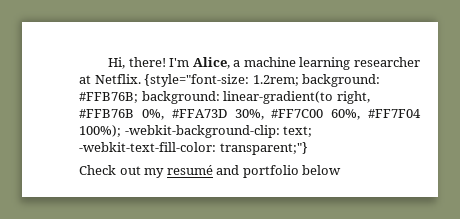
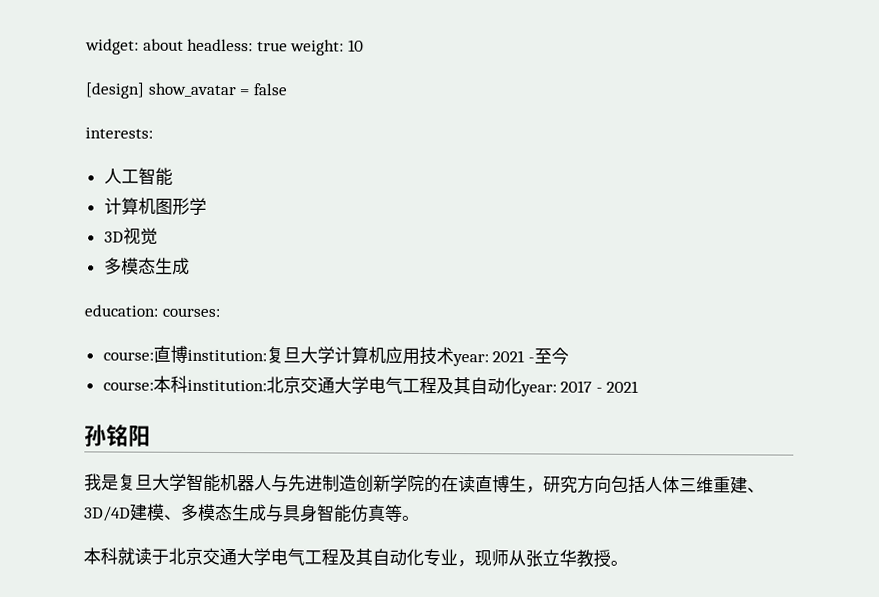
[108,57,421,70] [79,74,381,87] [79,91,370,104] [79,109,422,120] [79,125,313,138] [79,142,308,155] [79,165,342,178] Hi, there! I'm Alice, a machine learning researcher at Netflix. {style="font-size: 1.2rem; background: #FFB76B; background: linear-gradient(to right, #FFB76B 0%, #FFA73D 30%, #FF7C00 60%, #FF7F04 100%); -webkit-background-clip: text; -webkit-text-fill-color: transparent;"} // Check out my resumé and portfolio below -> [85,38,364,56] [85,82,287,99] [85,127,153,139] [103,167,173,186] [103,197,207,215] [103,227,158,245] [103,257,190,275] [84,304,220,318] [102,345,569,367] [102,375,640,397] [84,424,151,447] [84,473,765,494] [83,503,420,523] [83,547,628,568] widget: about headless: true weight: 10 // [design] show_avatar = false // interests: // 人工智能 // 计算机图形学 // 3D视觉 // 多模态生成 // education: courses: // course:直博institution:复旦大学计算机应用技术year: 2021 -至今 // course:本科institution:北京交通大学电气工程及其自动化year: 2017 - 2021 // 孙铭阳 // 我是复旦大学智能机器人与先进制造创新学院的在读直博生，研究方向包括人体三维重建、3D/4D建模、多模态生成与具身智能仿真等。 // 本科就读于北京交通大学电气工程及其自动化专业，现师从张立华教授。

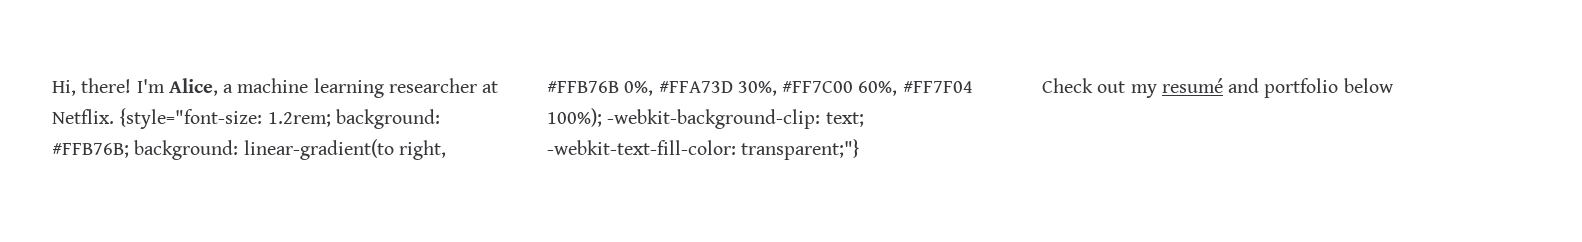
[85,38,364,56] [85,82,287,99] [85,127,153,139] [103,167,173,186] [103,197,207,215] [103,227,158,245] [103,257,190,275] [84,304,220,318] [102,345,569,367] [102,375,640,397] [84,424,151,447] [84,473,765,494] [83,503,420,523] [83,547,628,568] widget: about headless: true weight: 10 // [design] show_avatar = false // interests: // 人工智能 // 计算机图形学 // 3D视觉 // 多模态生成 // education: courses: // course:直博institution:复旦大学计算机应用技术year: 2021 -至今 // course:本科institution:北京交通大学电气工程及其自动化year: 2017 - 2021 // 孙铭阳 // 我是复旦大学智能机器人与先进制造创新学院的在读直博生，研究方向包括人体三维重建、3D/4D建模、多模态生成与具身智能仿真等。 // 本科就读于北京交通大学电气工程及其自动化专业，现师从张立华教授。 -> [52,78,499,98] [52,108,440,129] [52,139,446,160] [547,81,973,96] [547,108,864,129] [547,139,861,160] [1042,78,1394,98] Hi, there! I'm Alice, a machine learning researcher at Netflix. {style="font-size: 1.2rem; background: #FFB76B; background: linear-gradient(to right, #FFB76B 0%, #FFA73D 30%, #FF7C00 60%, #FF7F04 100%); -webkit-background-clip: text; -webkit-text-fill-color: transparent;"} // Check out my resumé and portfolio below

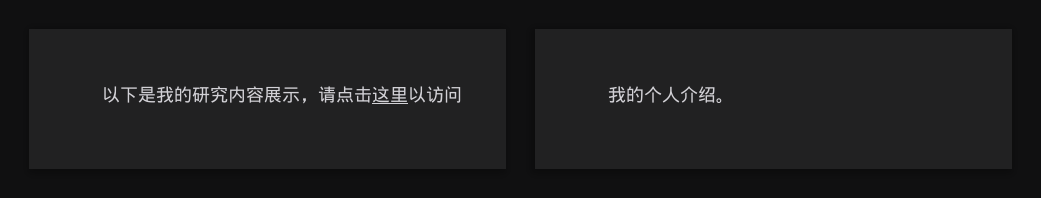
[52,78,499,98] [52,108,440,129] [52,139,446,160] [547,81,973,96] [547,108,864,129] [547,139,861,160] [1042,78,1394,98] Hi, there! I'm Alice, a machine learning researcher at Netflix. {style="font-size: 1.2rem; background: #FFB76B; background: linear-gradient(to right, #FFB76B 0%, #FFA73D 30%, #FF7C00 60%, #FF7F04 100%); -webkit-background-clip: text; -webkit-text-fill-color: transparent;"} // Check out my resumé and portfolio below -> [102,86,734,104] 以下是我的研究内容展示，请点击这里以访问我的个人介绍。

